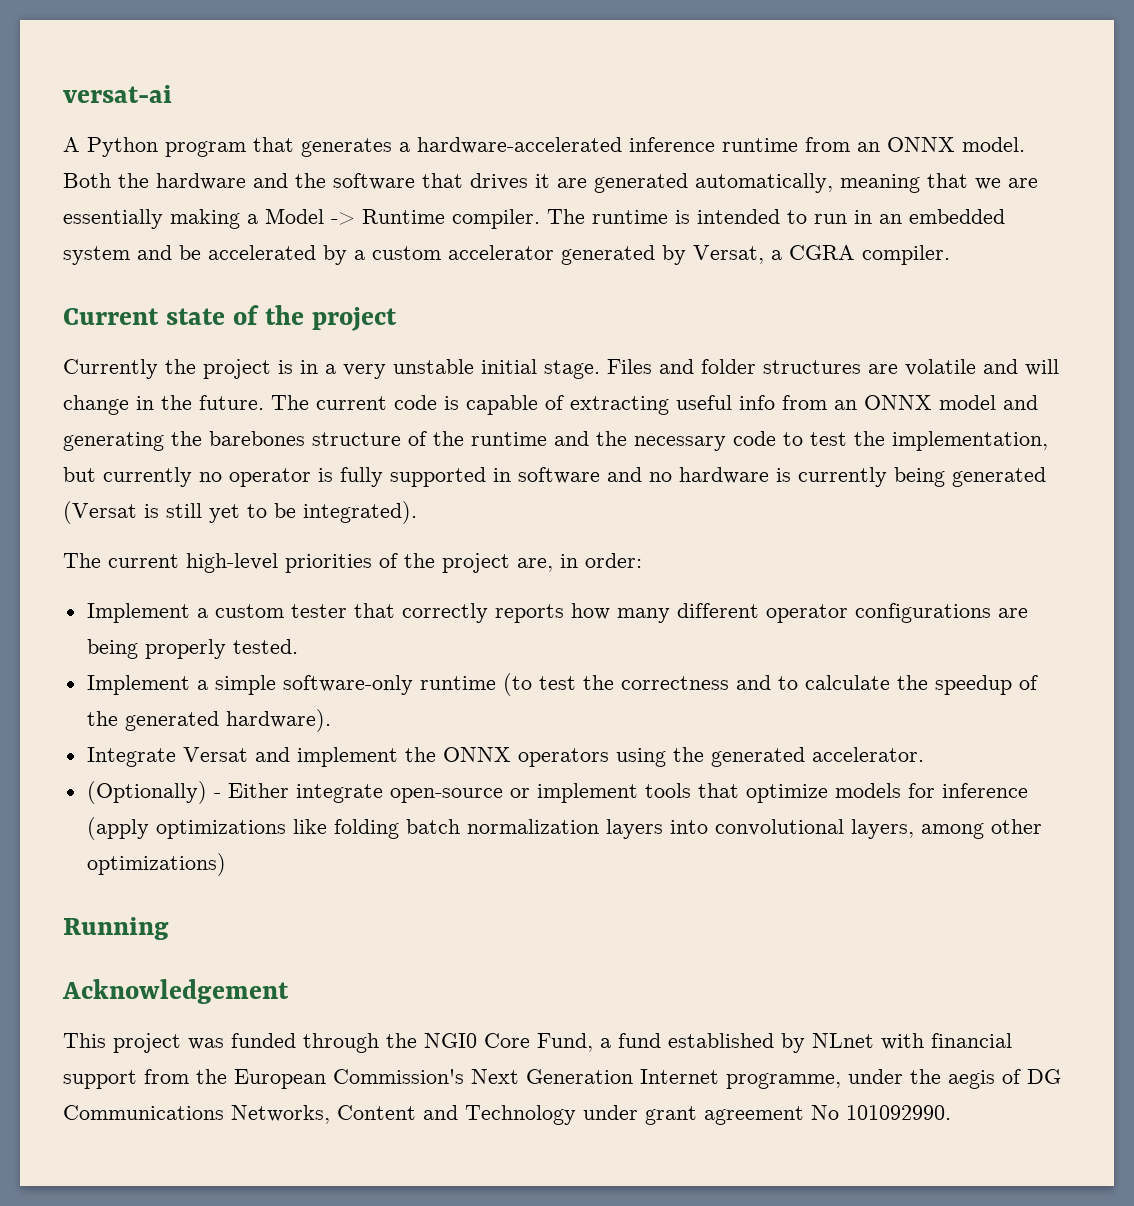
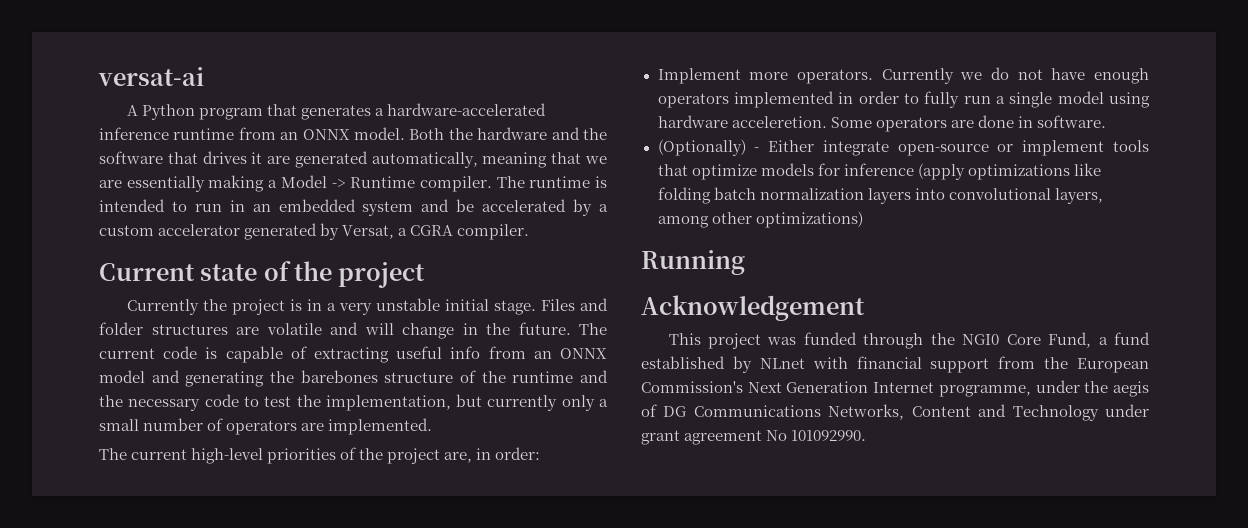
[199,467,1046,487] [63,501,417,524] no operator is fully supported in software and no hardware is currently being generated (Versat is still yet to be integrated). -> [561,395,609,411] [99,418,433,435] only a small number of operators are implemented.
[196,603,1028,623] [86,639,298,659] [86,673,1038,696] [86,709,331,732] [86,747,924,767] a custom tester that correctly reports how many different operator configurations are being properly tested. // Implement a simple software-only runtime (to test the correctness and to calculate the speedup of the generated hardware). // Integrate Versat and implement the ONNX operators using the generated accelerator. -> [749,67,1149,84] [657,91,1150,108] [657,115,1106,132] more operators. Currently we do not have enough operators implemented in order to fully run a single model using hardware acceleretion. Some operators are done in software.

